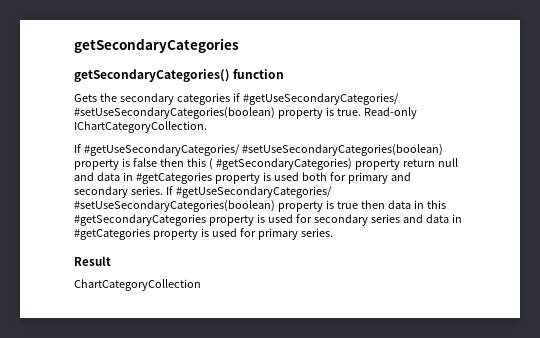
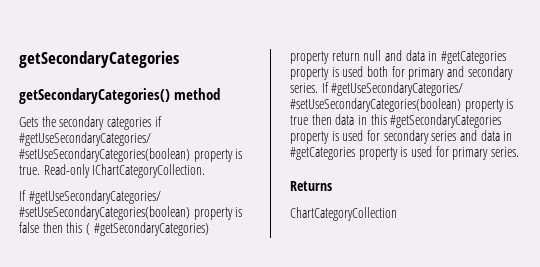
[233,69,285,79] function -> [174,88,221,100] method
[74,256,111,266] Result -> [290,181,332,191] Returns

